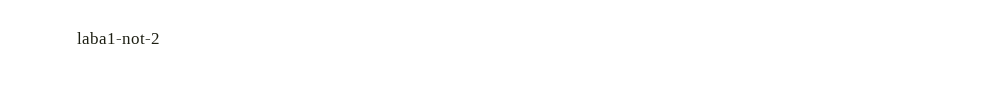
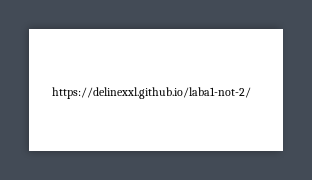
[77,32,160,44] laba1-not-2 -> [52,87,251,99] https://delinexxl.github.io/laba1-not-2/

